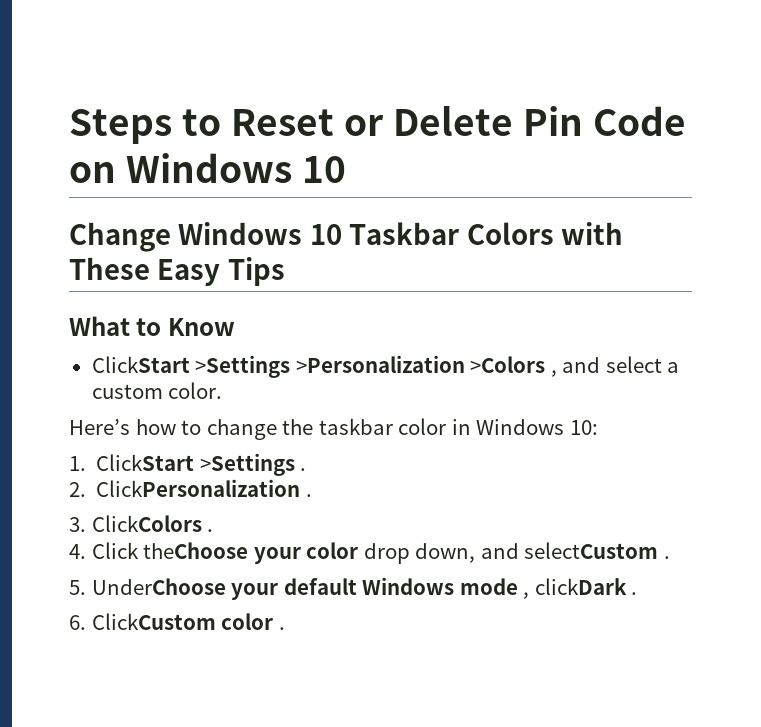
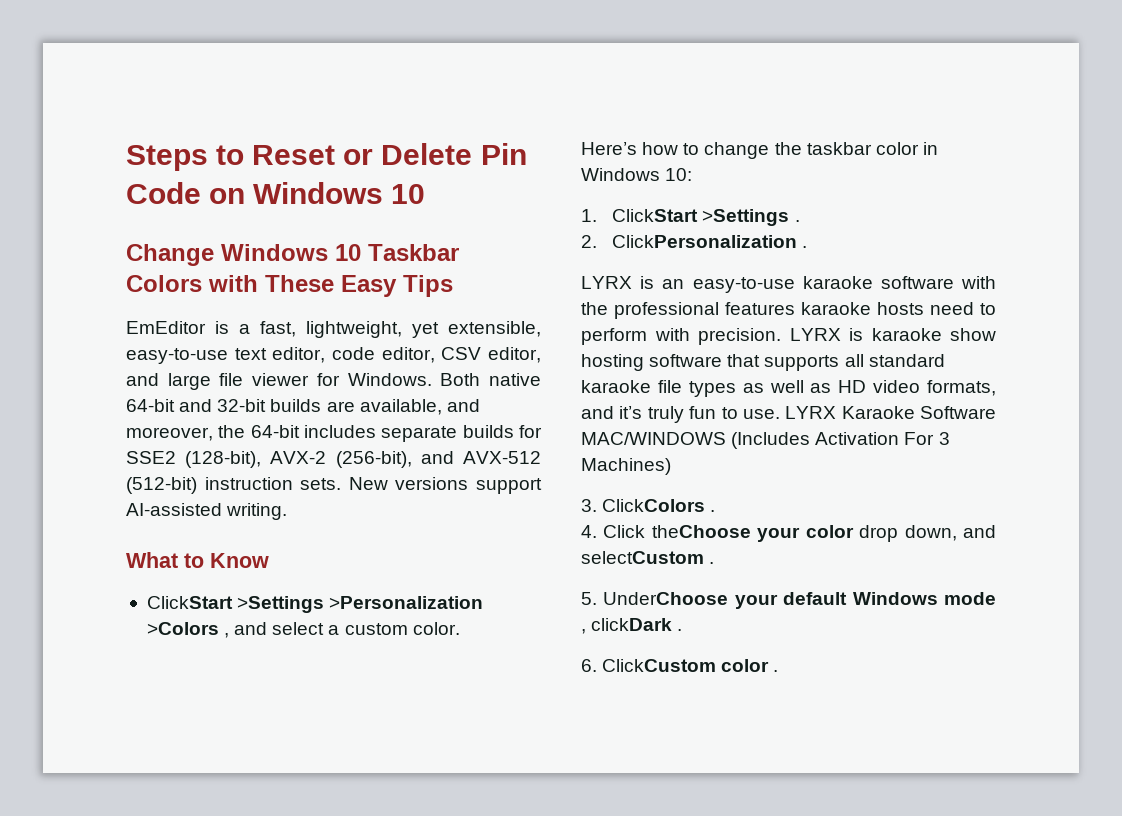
(285, 271) none -> [126,321,541,338] [126,347,541,364] [126,373,541,390] [126,399,480,415] [126,425,542,442] [126,451,541,468] [126,477,542,494] [126,503,288,520] // EmEditor is a fast, lightweight, yet extensible, easy-to-use text editor, code editor, CSV editor, and large file viewer for Windows. Both native 64-bit and 32-bit builds are available, and moreover, the 64-bit includes separate builds for SSE2 (128-bit), AVX-2 (256-bit), and AVX-512 (512-bit) instruction sets. New versions support AI-assisted writing.
(312, 495) none -> [581,276,996,293] [581,302,996,319] [581,328,996,345] [581,354,945,371] [581,380,996,397] [581,406,996,423] [581,432,950,449] [581,458,671,475] // LYRX is an easy-to-use karaoke software with the professional features karaoke hosts need to perform with precision. LYRX is karaoke show hosting software that supports all standard karaoke file types as well as HD video formats, and it’s truly fun to use. LYRX Karaoke Software MAC/WINDOWS (Includes Activation For 3 Machines)

